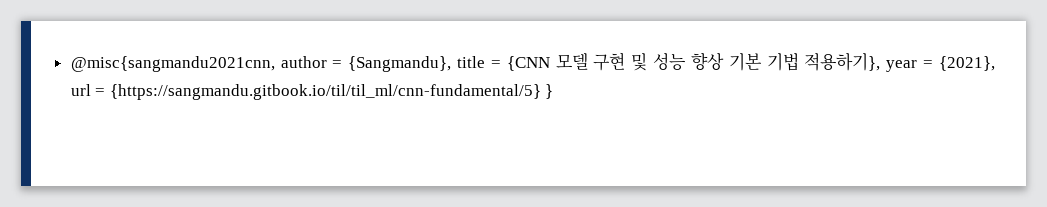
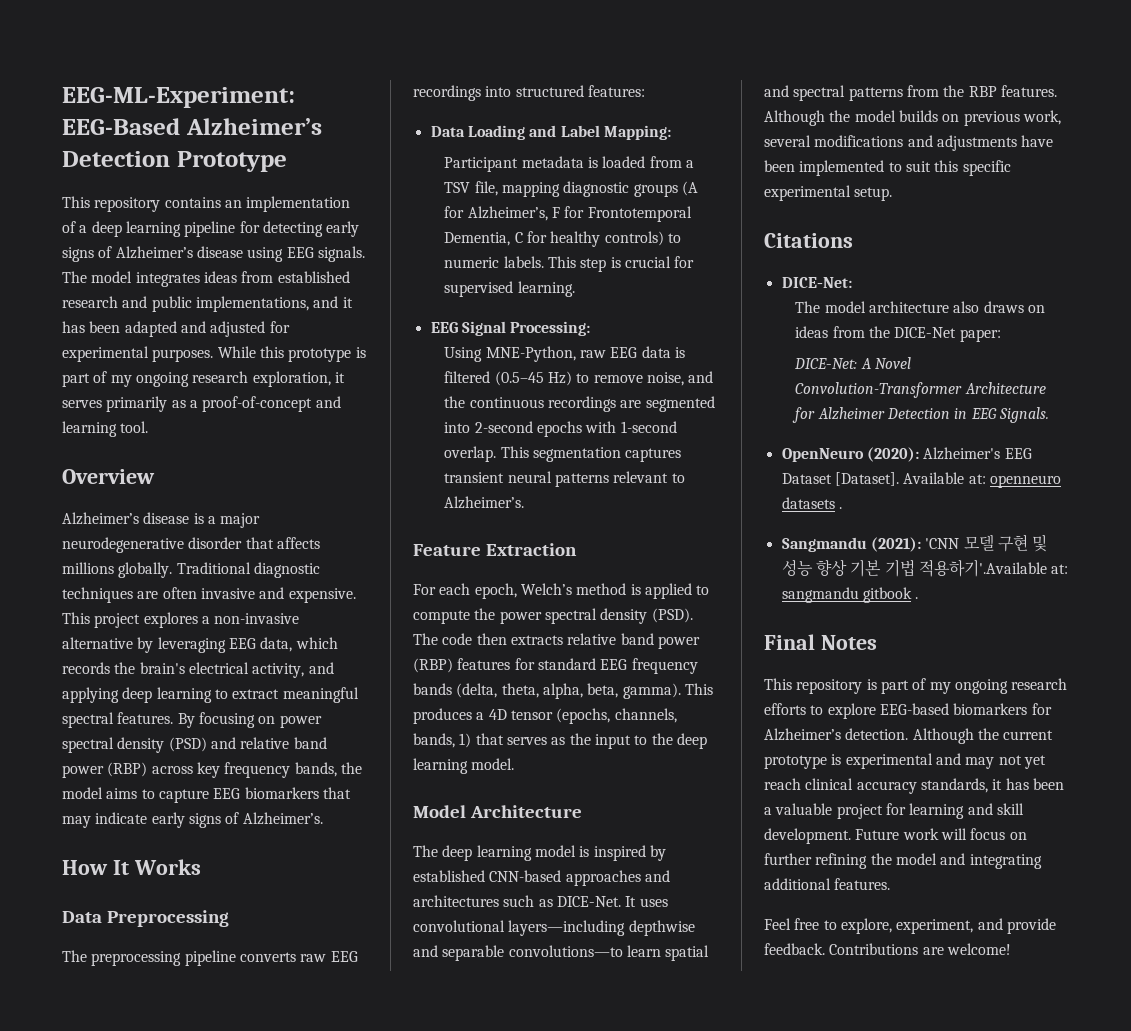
[70,56,550,72] @misc{sangmandu2021cnn, author = {Sangmandu}, title = {CNN -> [62,87,295,108] [62,118,322,135] [62,151,287,172] [62,196,351,212] [62,221,360,237] [62,246,365,262] [62,271,350,287] [62,296,353,312] [62,321,290,337] [62,346,366,362] [62,371,345,387] [62,396,341,412] [62,421,149,437] [62,469,155,484] [62,512,261,528] [62,537,320,553] [62,562,320,578] [62,587,356,603] [62,612,300,628] [62,637,338,653] [62,662,334,678] [62,687,359,703] [62,712,322,728] [62,737,327,753] [62,762,362,778] [62,787,351,803] [62,812,323,828] [62,859,201,875] [62,910,229,927] [62,950,358,966] [413,85,645,101] [430,125,671,140] [444,156,695,172] [444,181,699,197] [444,206,692,222] [444,231,682,247] [444,256,695,272] [444,281,575,297] [430,321,591,336] [444,346,686,362] [444,371,714,386] [444,396,715,412] [444,421,677,437] [444,446,682,462] [444,471,685,487] [444,496,525,509] [413,543,577,556] [413,583,710,599] [413,608,693,624] [413,633,700,649] [413,658,698,674] [413,683,713,699] [413,708,677,724] [413,733,707,749] [413,758,515,774] [413,805,582,818] [413,845,666,861] [413,870,670,886] [413,895,668,907] [413,920,695,936] [413,945,710,961] [764,85,1057,101] [764,110,1061,126] [764,135,1054,151] [764,160,1011,176] [764,185,893,201] [764,233,853,248] [781,277,852,288] [795,301,1046,313] [795,326,1001,342] [794,357,912,369] [795,382,1046,398] [792,407,1050,423] [781,447,1032,462] [781,472,1061,488] [781,497,842,509] [781,537,960,552] EEG-ML-Experiment: EEG-Based Alzheimer’s Detection Prototype // This repository contains an implementation of a deep learning pipeline for detecting early signs of Alzheimer’s disease using EEG signals. The model integrates ideas from established research and public implementations, and it has been adapted and adjusted for experimental purposes. While this prototype is part of my ongoing research exploration, it serves primarily as a proof-of-concept and learning tool. // Overview // Alzheimer’s disease is a major neurodegenerative disorder that affects millions globally. Traditional diagnostic techniques are often invasive and expensive. This project explores a non-invasive alternative by leveraging EEG data, which records the brain's electrical activity, and applying deep learning to extract meaningful spectral features. By focusing on power spectral density (PSD) and relative band power (RBP) across key frequency bands, the model aims to capture EEG biomarkers that may indicate early signs of Alzheimer’s. // How It Works // Data Preprocessing // The preprocessing pipeline converts raw EEG recordings into structured features: // Data Loading and Label Mapping: // Participant metadata is loaded from a TSV file, mapping diagnostic groups (A for Alzheimer’s, F for Frontotemporal Dementia, C for healthy controls) to numeric labels. This step is crucial for supervised learning. // EEG Signal Processing: // Using MNE-Python, raw EEG data is filtered (0.5–45 Hz) to remove noise, and the continuous recordings are segmented into 2-second epochs with 1-second overlap. This segmentation captures transient neural patterns relevant to Alzheimer’s. // Feature Extraction // For each epoch, Welch’s method is applied to compute the power spectral density (PSD). The code then extracts relative band power (RBP) features for standard EEG frequency bands (delta, theta, alpha, beta, gamma). This produces a 4D tensor (epochs, channels, bands, 1) that serves as the input to the deep learning model. // Model Architecture // The deep learning model is inspired by established CNN-based approaches and architectures such as DICE‑Net. It uses convolutional layers—including depthwise and separable convolutions—to learn spatial and spectral patterns from the RBP features. Although the model builds on previous work, several modifications and adjustments have been implemented to suit this specific experimental setup. // Citations // DICE‑Net: // The model architecture also draws on ideas from the DICE‑Net paper: // DICE‑Net: A Novel Convolution-Transformer Architecture for Alzheimer Detection in EEG Signals. // OpenNeuro (2020): Alzheimer's EEG Dataset [Dataset]. Available at: openneuro datasets . // Sangmandu (2021): 'CNN
[804,53,996,72] [70,84,554,100] 적용하기}, year = {2021}, url = {https://sangmandu.gitbook.io/til/til_ml/cnn-fundamental/5} } -> [918,559,1069,577] [781,587,919,603] [764,634,877,650] [764,678,1068,694] [764,703,1052,719] [764,728,1054,744] [764,753,1046,769] [764,778,1064,794] [764,803,1024,819] [764,828,1027,844] [764,853,1042,869] [764,878,891,890] [764,918,1056,934] [764,943,1011,955] 적용하기'.Available at: sangmandu gitbook . // Final Notes // This repository is part of my ongoing research efforts to explore EEG-based biomarkers for Alzheimer’s detection. Although the current prototype is experimental and may not yet reach clinical accuracy standards, it has been a valuable project for learning and skill development. Future work will focus on further refining the model and integrating additional features. // Feel free to explore, experiment, and provide feedback. Contributions are welcome!

